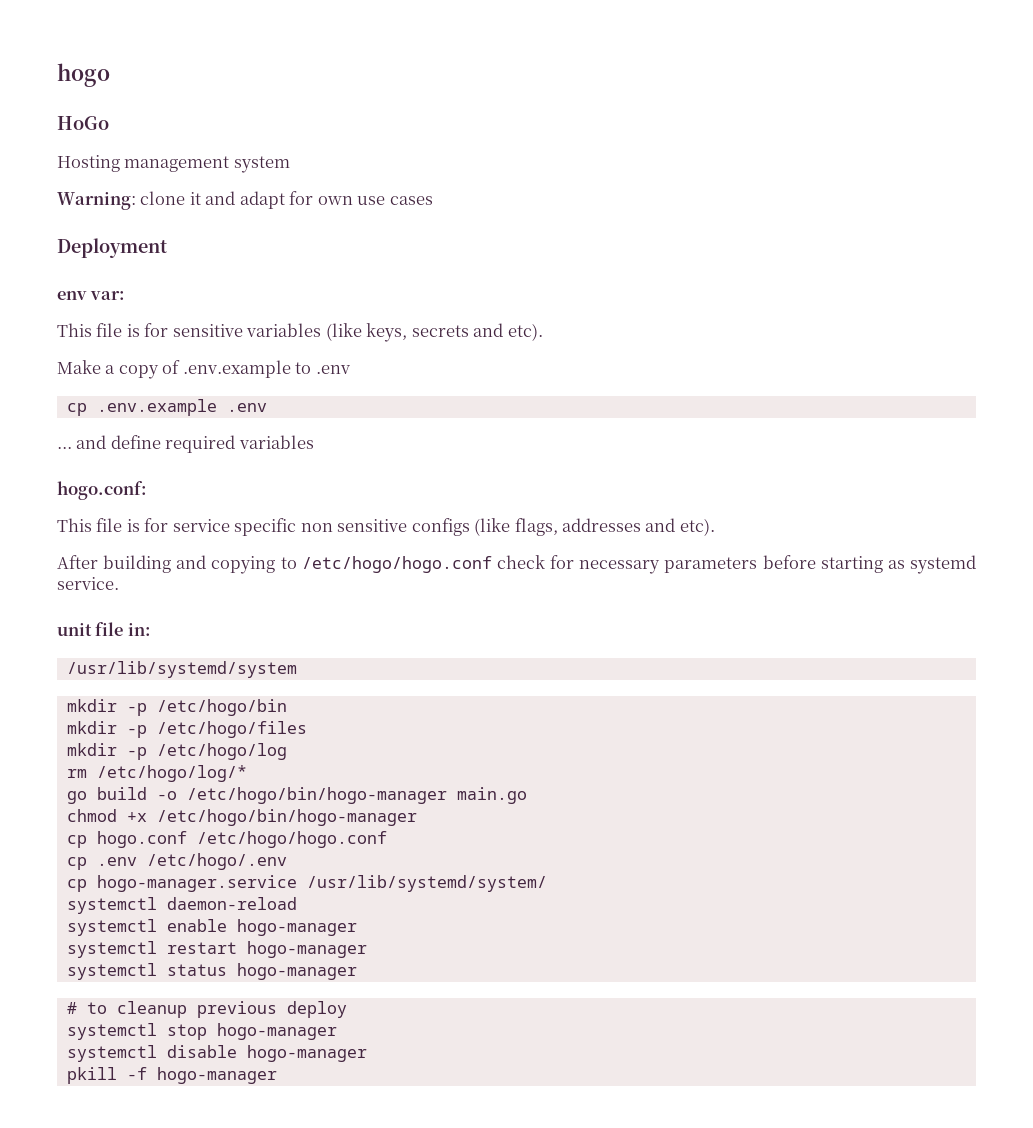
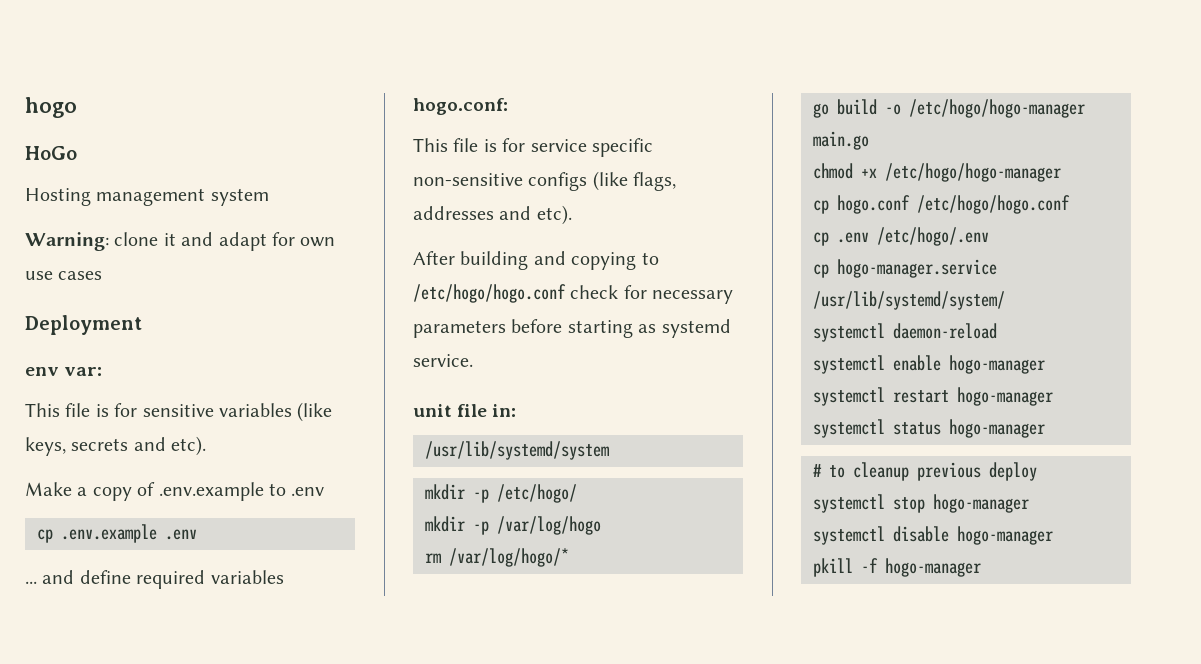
[300,519,408,532] non sensitive -> [413,173,523,186] non-sensitive
[156,699,287,716] [66,721,307,738] [66,743,287,760] /etc/hogo/bin // mkdir -p /etc/hogo/files // mkdir -p /etc/hogo/log -> [497,484,577,503] [425,516,601,535] /etc/hogo/ // mkdir -p /var/log/hogo
[96,765,247,782] /etc/hogo/log/* -> [449,548,569,567] /var/log/hogo/*
[186,787,447,804] /etc/hogo/bin/hogo-manager -> [909,99,1085,118] /etc/hogo/hogo-manager
[156,809,417,826] /etc/hogo/bin/hogo-manager -> [885,163,1061,182] /etc/hogo/hogo-manager

